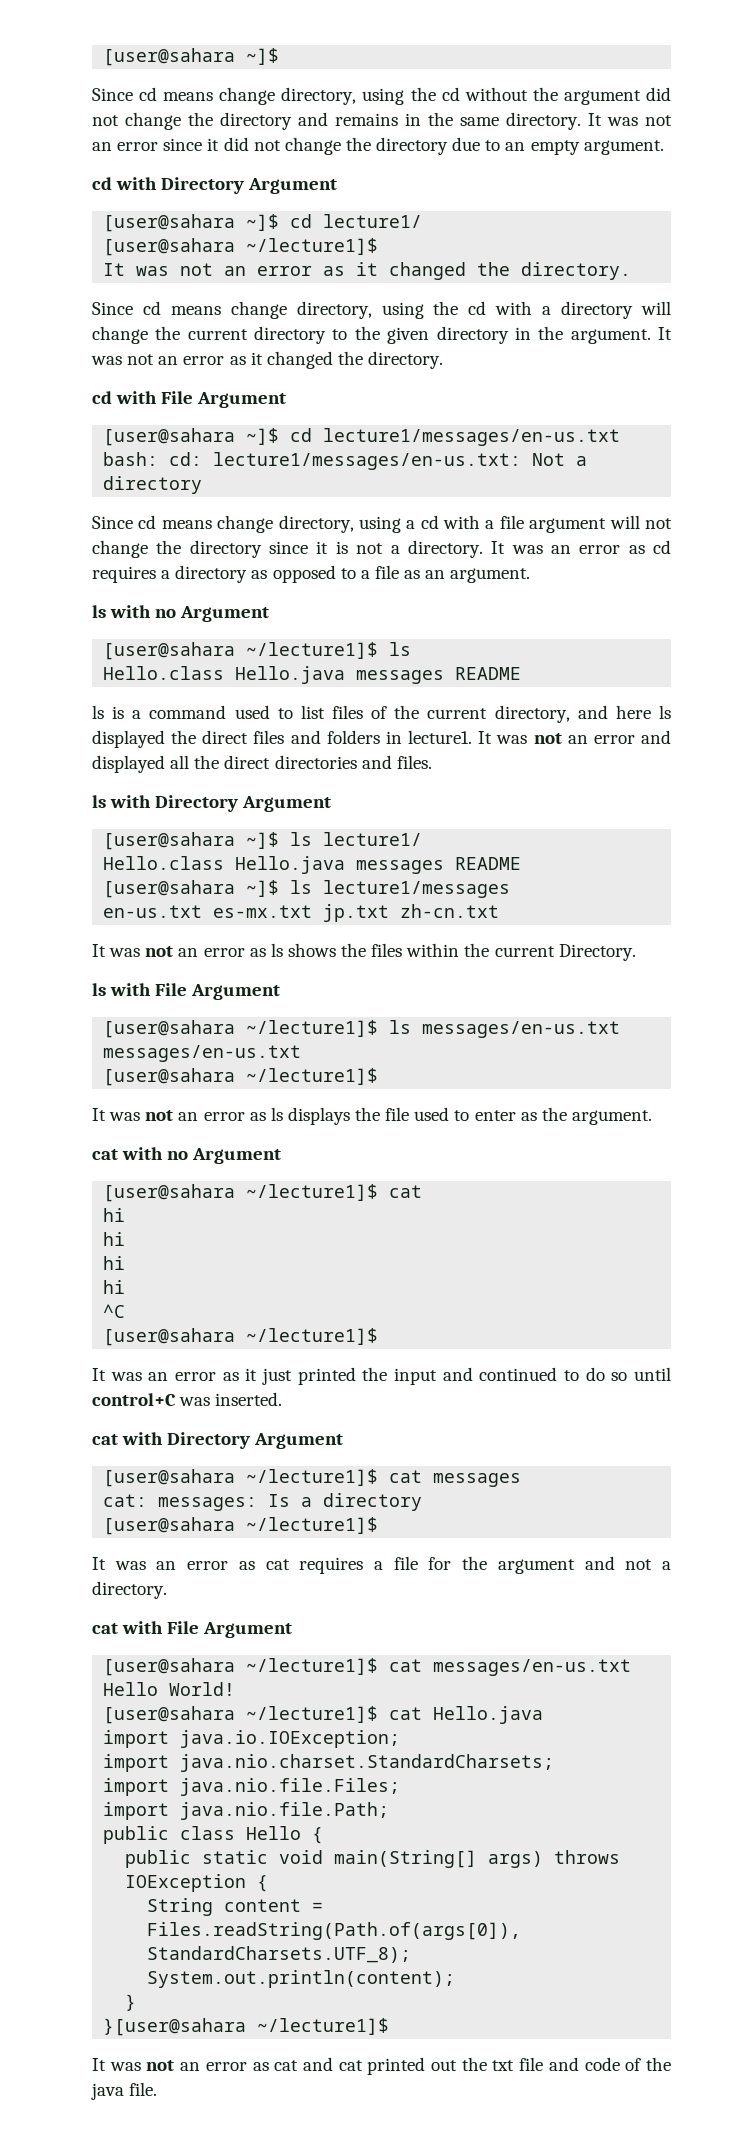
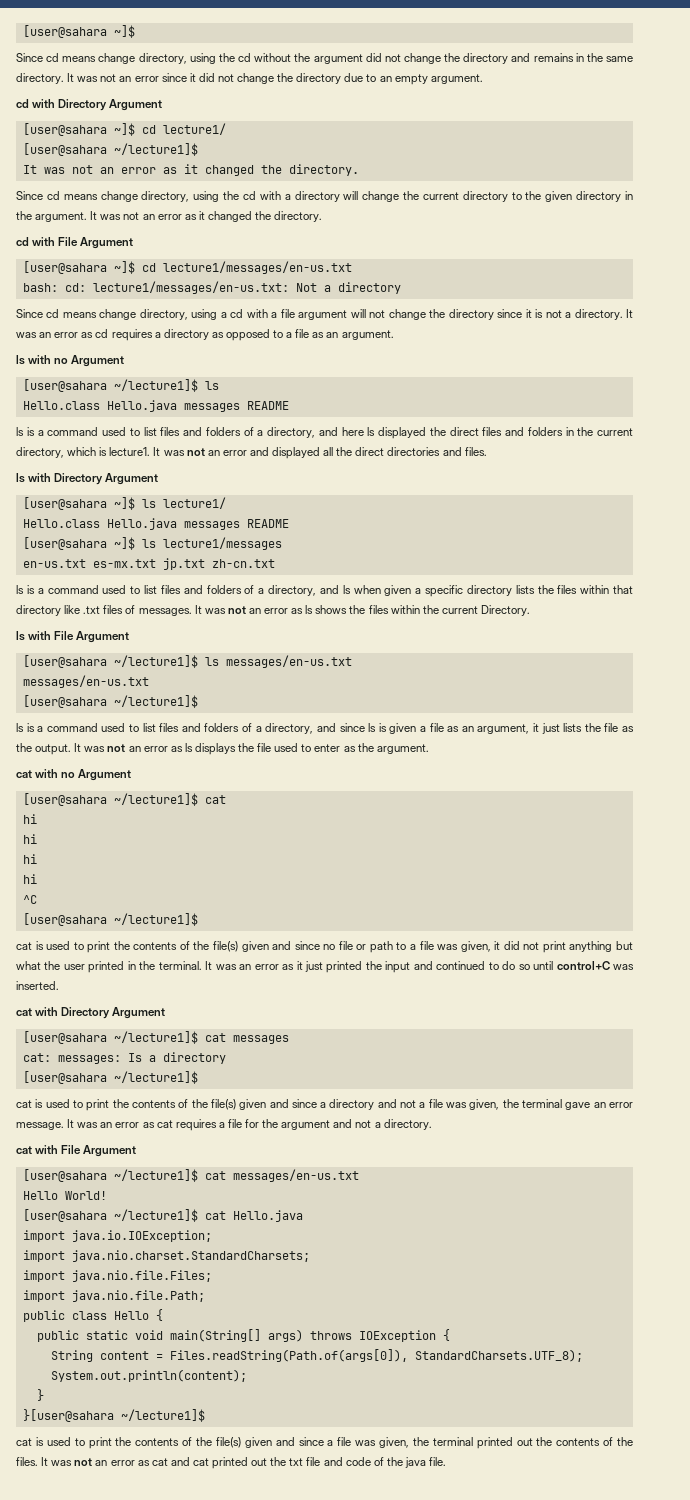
[371,705,488,719] of the current -> [183,427,264,436] and folders of a
(402, 737) none -> [577,427,633,436] [16,447,108,458] the current directory, which is
(500, 911) none -> [16,585,633,597] [16,605,192,616] ls is a command used to list files and folders of a directory, and ls when given a specific directory lists the files within that directory like .txt files of messages.
(379, 1076) none -> [16,723,634,734] [16,743,72,755] ls is a command used to list files and folders of a directory, and since ls is given a file as an argument, it just lists the file as the output.
(379, 1336) none -> [16,941,633,953] [16,961,202,973] cat is used to print the contents of the file(s) given and since no file or path to a file was given, it did not print anything but what the user printed in the terminal.
(379, 1525) none -> [16,1099,634,1111] [16,1122,64,1130] cat is used to print the contents of the file(s) given and since a directory and not a file was given, the terminal gave an error message.
(390, 2026) none -> [16,1437,633,1449] [16,1457,38,1466] cat is used to print the contents of the file(s) given and since a file was given, the terminal printed out the contents of the files.

